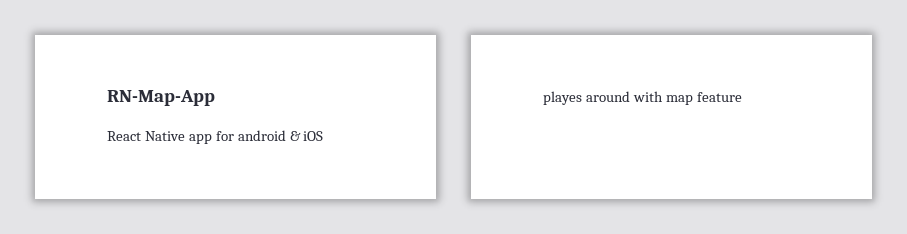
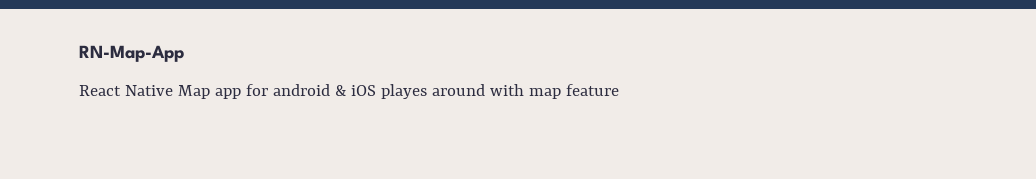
(185, 136) none -> [177,85,210,99] Map

